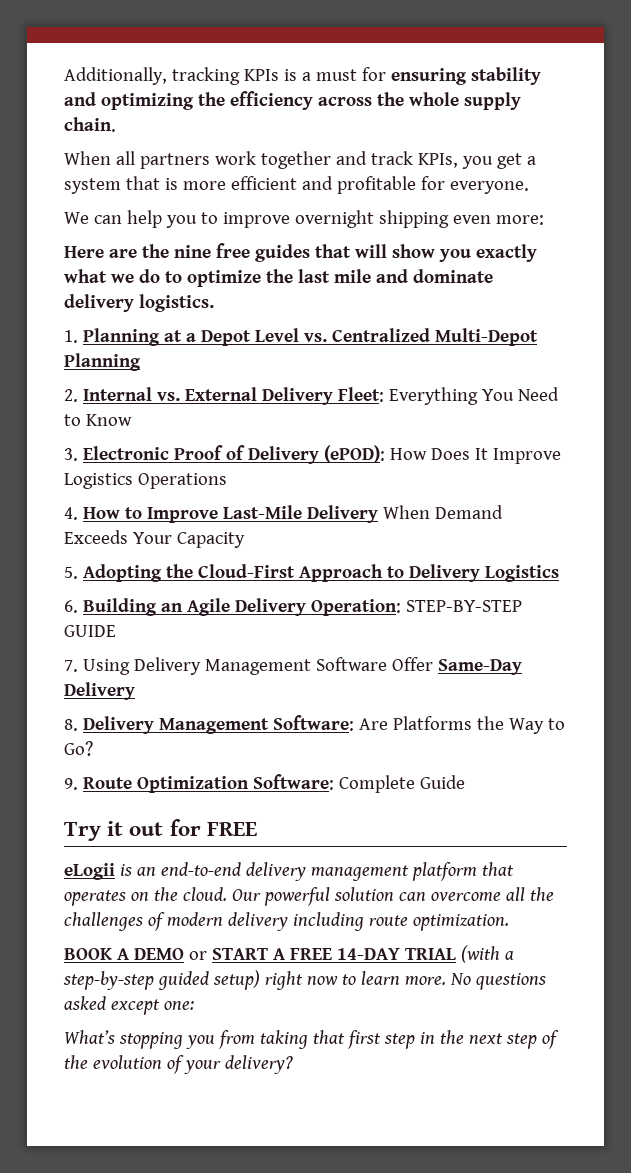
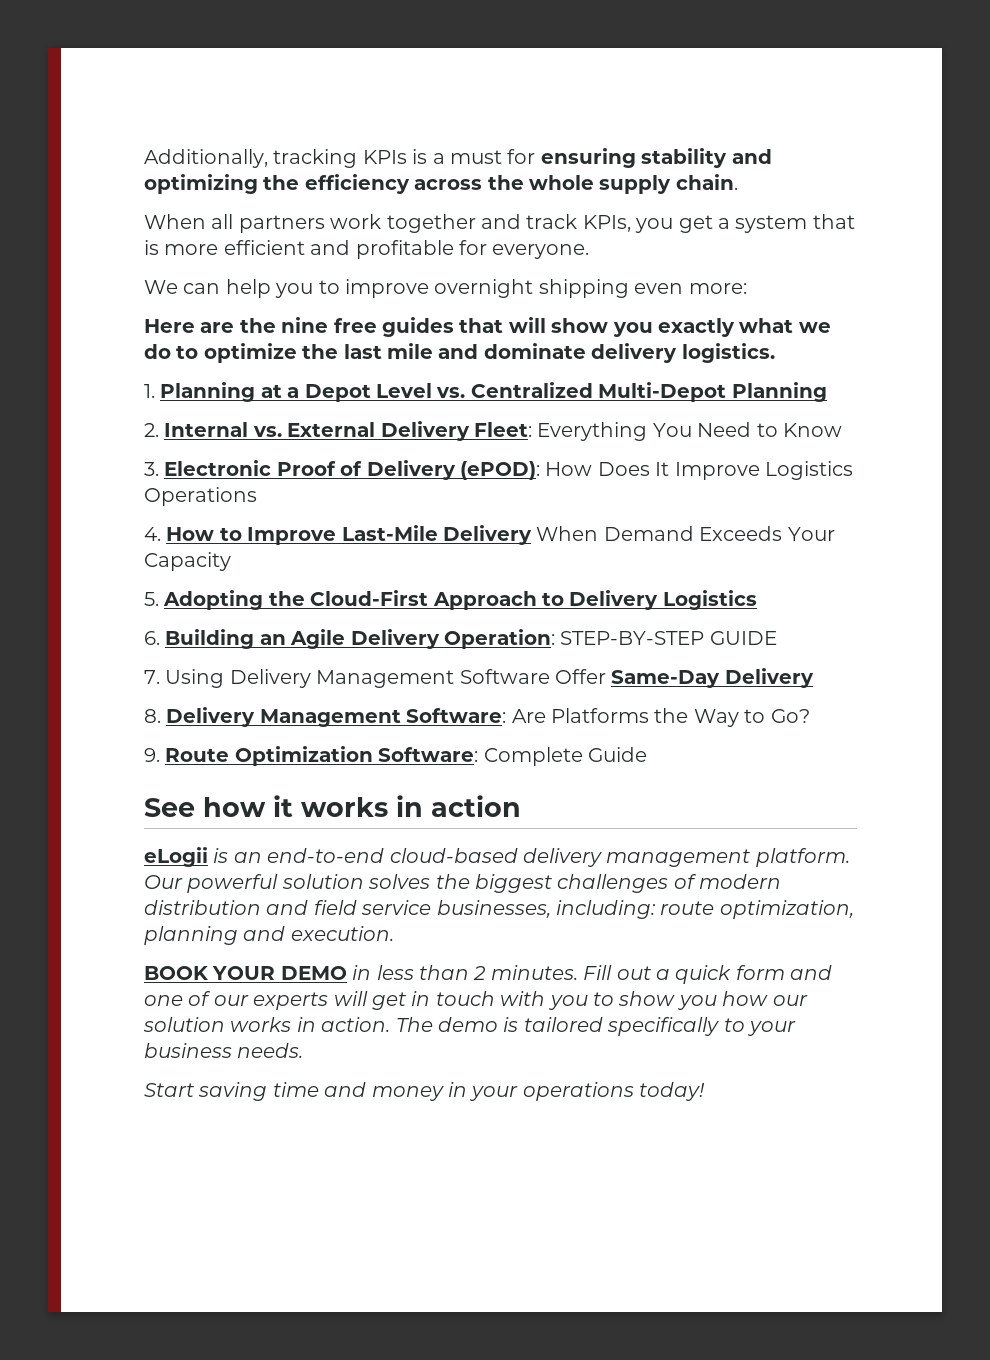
[64,819,257,841] Try it out for FREE -> [144,795,521,817] See how it works in action
(241, 869) none -> [389,848,518,863] cloud-based
[411,862,514,881] [64,887,554,906] [64,912,509,931] [64,945,514,963] [63,970,546,990] [64,996,194,1015] [64,1030,559,1049] [64,1055,293,1074] platform that operates on the cloud. Our powerful solution can overcome all the challenges of modern delivery including route optimization. // BOOK A DEMO or START A FREE 14-DAY TRIAL (with a step-by-step guided setup) right now to learn more. No questions asked except one: // What’s stopping you from taking that first step in the next step of the evolution of your delivery? -> [755,848,850,867] [144,874,782,893] [144,900,854,919] [144,926,394,945] [144,965,833,984] [144,991,808,1010] [143,1017,796,1036] [144,1043,304,1058] [144,1082,706,1101] platform. Our powerful solution solves the biggest challenges of modern distribution and field service businesses, including: route optimization, planning and execution. // BOOK YOUR DEMO in less than 2 minutes. Fill out a quick form and one of our experts will get in touch with you to show you how our solution works in action. The demo is tailored specifically to your business needs. // Start saving time and money in your operations today!

